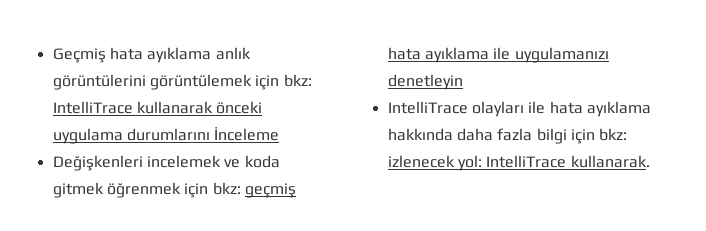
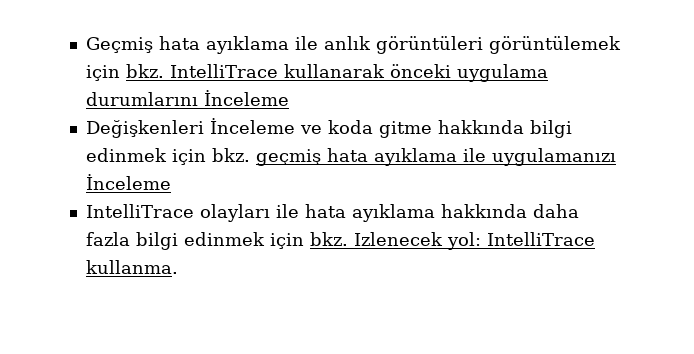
[215,47,251,60] [52,74,146,90] anlık görüntülerini -> [294,36,483,54] ile anlık görüntüleri
[283,74,312,87] bkz: -> [125,64,164,78] bkz.
[146,155,221,168] incelemek -> [209,118,295,134] İnceleme
[52,182,241,198] gitmek öğrenmek için bkz: -> [378,120,572,138] [85,148,250,165] gitme hakkında bilgi edinmek için bkz.
[387,74,463,90] denetleyin -> [85,174,171,190] İnceleme
[570,128,628,144] [387,155,455,168] için bkz: izlenecek -> [183,232,443,249] edinmek için bkz. Izlenecek
[570,155,650,168] kullanarak. -> [85,260,178,274] kullanma.

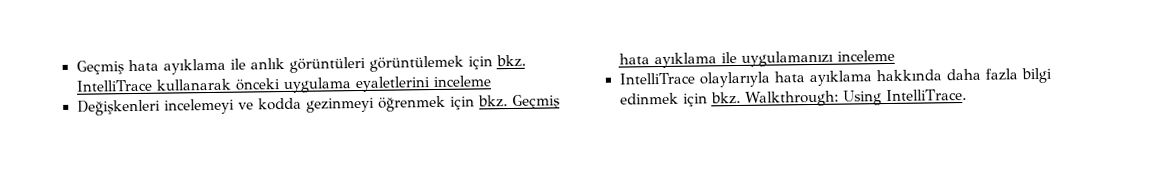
[85,90,289,106] durumlarını İnceleme -> [355,75,492,93] eyaletlerini inceleme
[209,118,572,138] [85,148,321,166] İnceleme ve koda gitme hakkında bilgi edinmek için bkz. geçmiş -> [163,94,560,115] incelemeyi ve kodda gezinmeyi öğrenmek için bkz. Geçmiş
[85,174,171,190] [85,204,299,222] İnceleme // IntelliTrace olayları ile -> [836,49,895,62] [618,71,772,88] inceleme // IntelliTrace olaylarıyla
[353,232,595,250] [85,260,178,274] Izlenecek yol: IntelliTrace kullanma. -> [744,88,968,107] Walkthrough: Using IntelliTrace.

